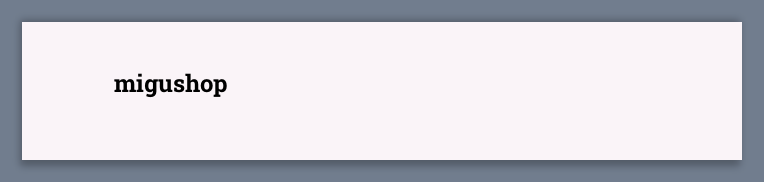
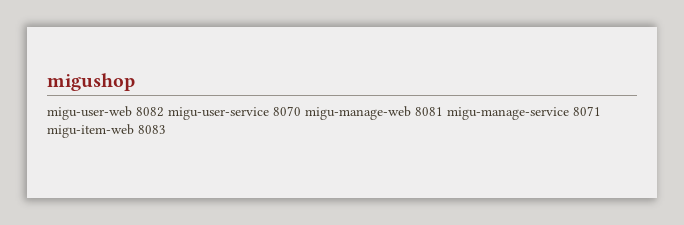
(228, 85) none -> [47,106,601,120] [47,124,166,138] // migu-user-web 8082 migu-user-service 8070 migu-manage-web 8081 migu-manage-service 8071 migu-item-web 8083

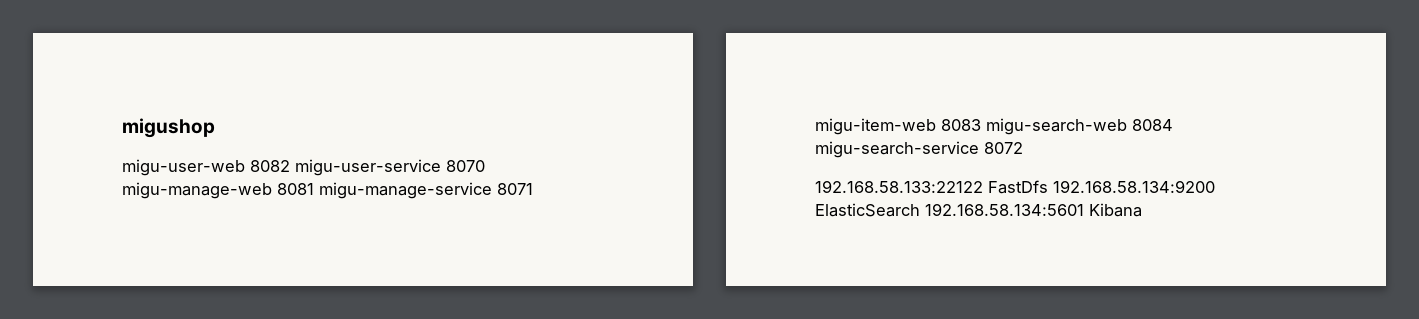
(166, 129) none -> [986,118,1173,135] [815,141,1023,158] [815,180,1215,194] [815,203,1142,217] migu-search-web 8084 migu-search-service 8072 // 192.168.58.133:22122 FastDfs 192.168.58.134:9200 ElasticSearch 192.168.58.134:5601 Kibana

